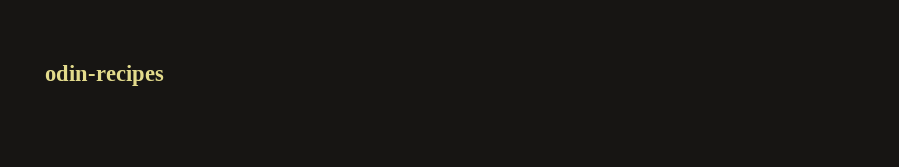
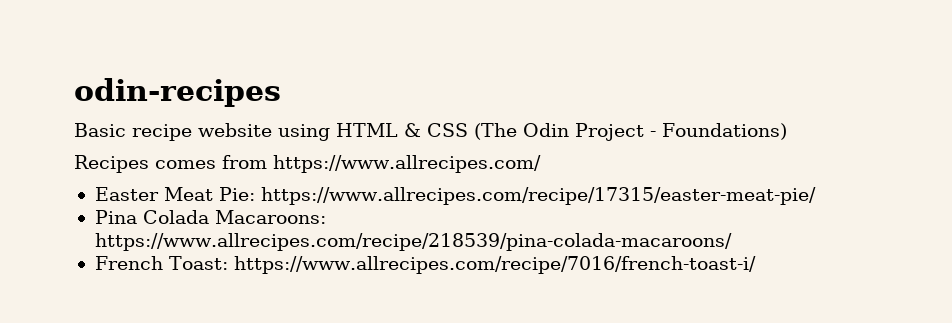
(164, 75) none -> [74,123,787,141] [74,155,541,173] [94,187,816,205] [94,210,326,224] [94,233,732,251] [94,256,756,274] // Basic recipe website using HTML & CSS (The Odin Project - Foundations) // Recipes comes from https://www.allrecipes.com/ // Easter Meat Pie: https://www.allrecipes.com/recipe/17315/easter-meat-pie/ // Pina Colada Macaroons: https://www.allrecipes.com/recipe/218539/pina-colada-macaroons/ // French Toast: https://www.allrecipes.com/recipe/7016/french-toast-i/

